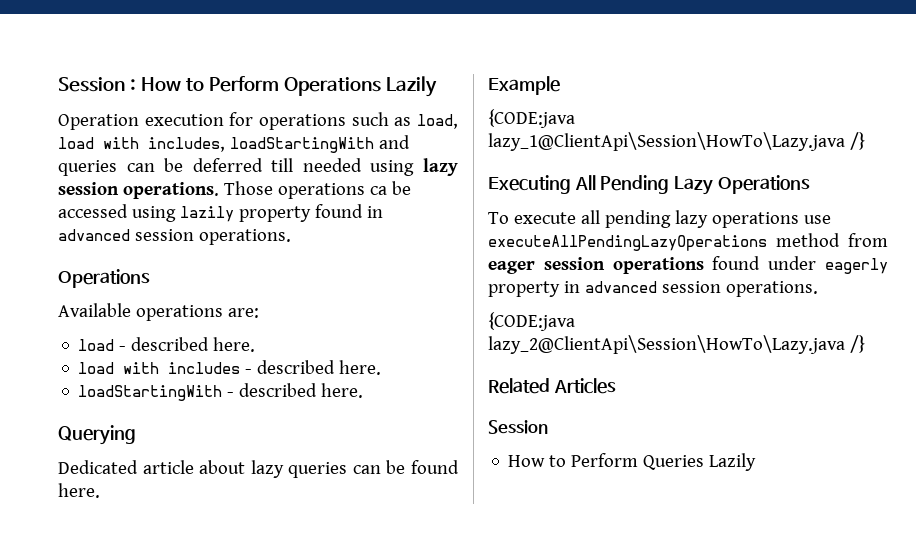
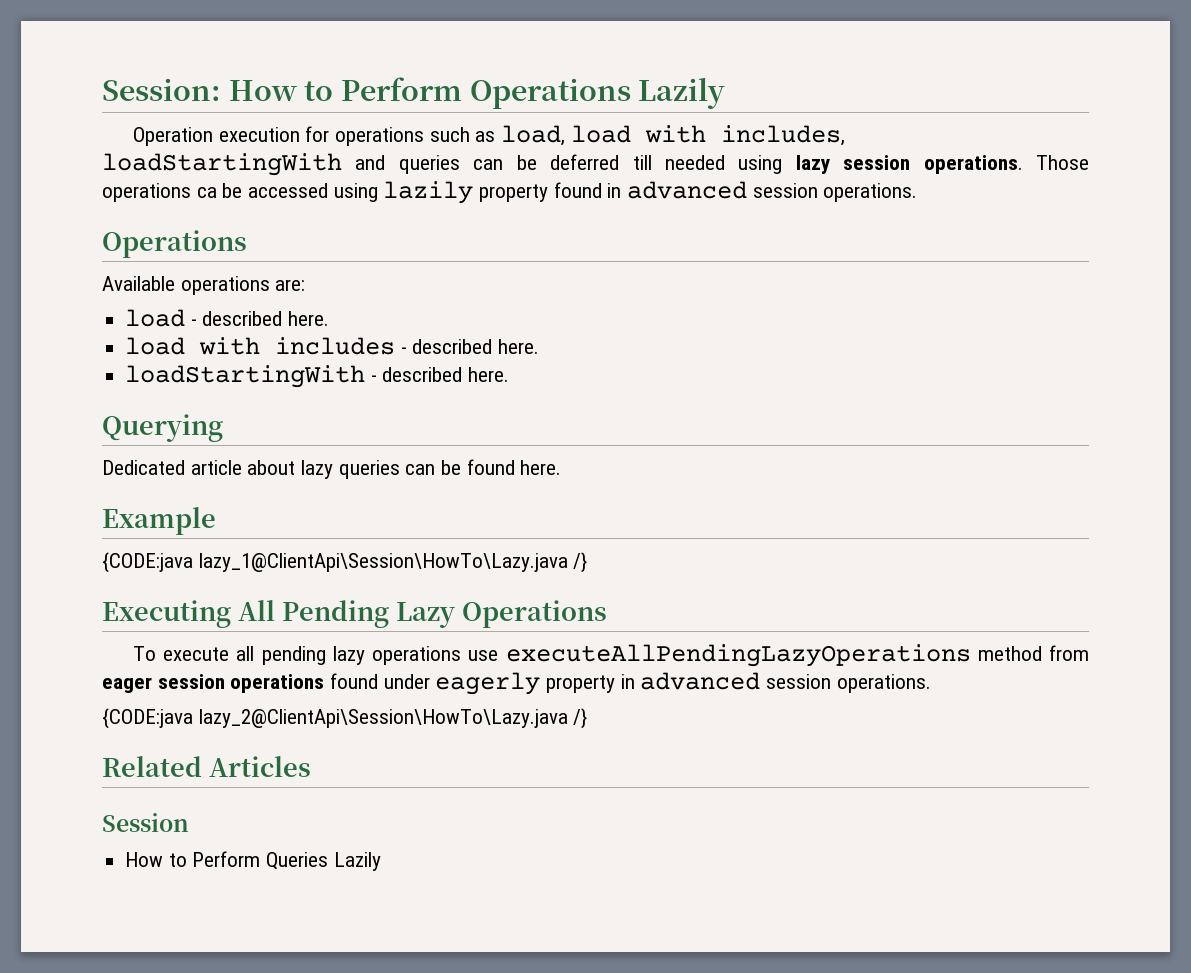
[58,77,136,92] Session : -> [102,78,221,101] Session:

